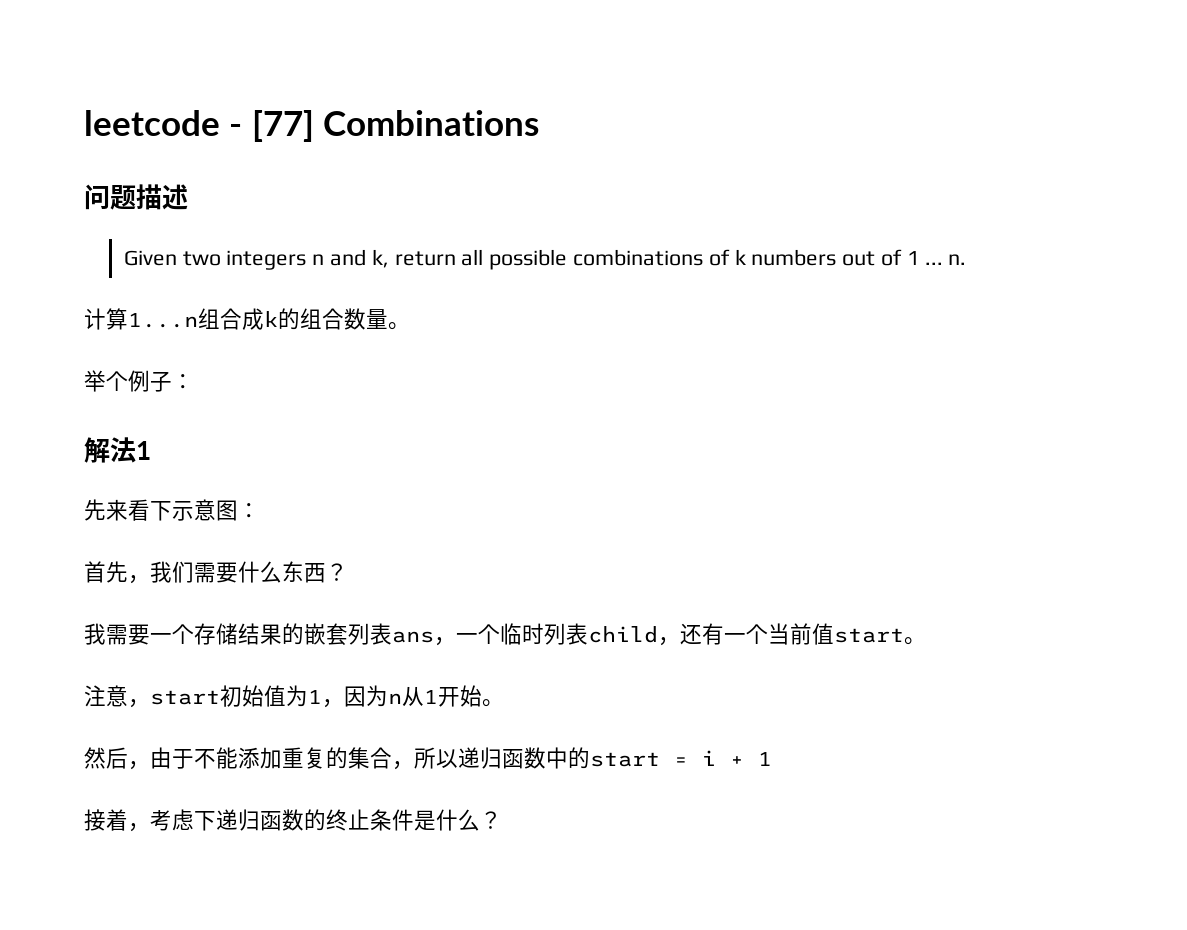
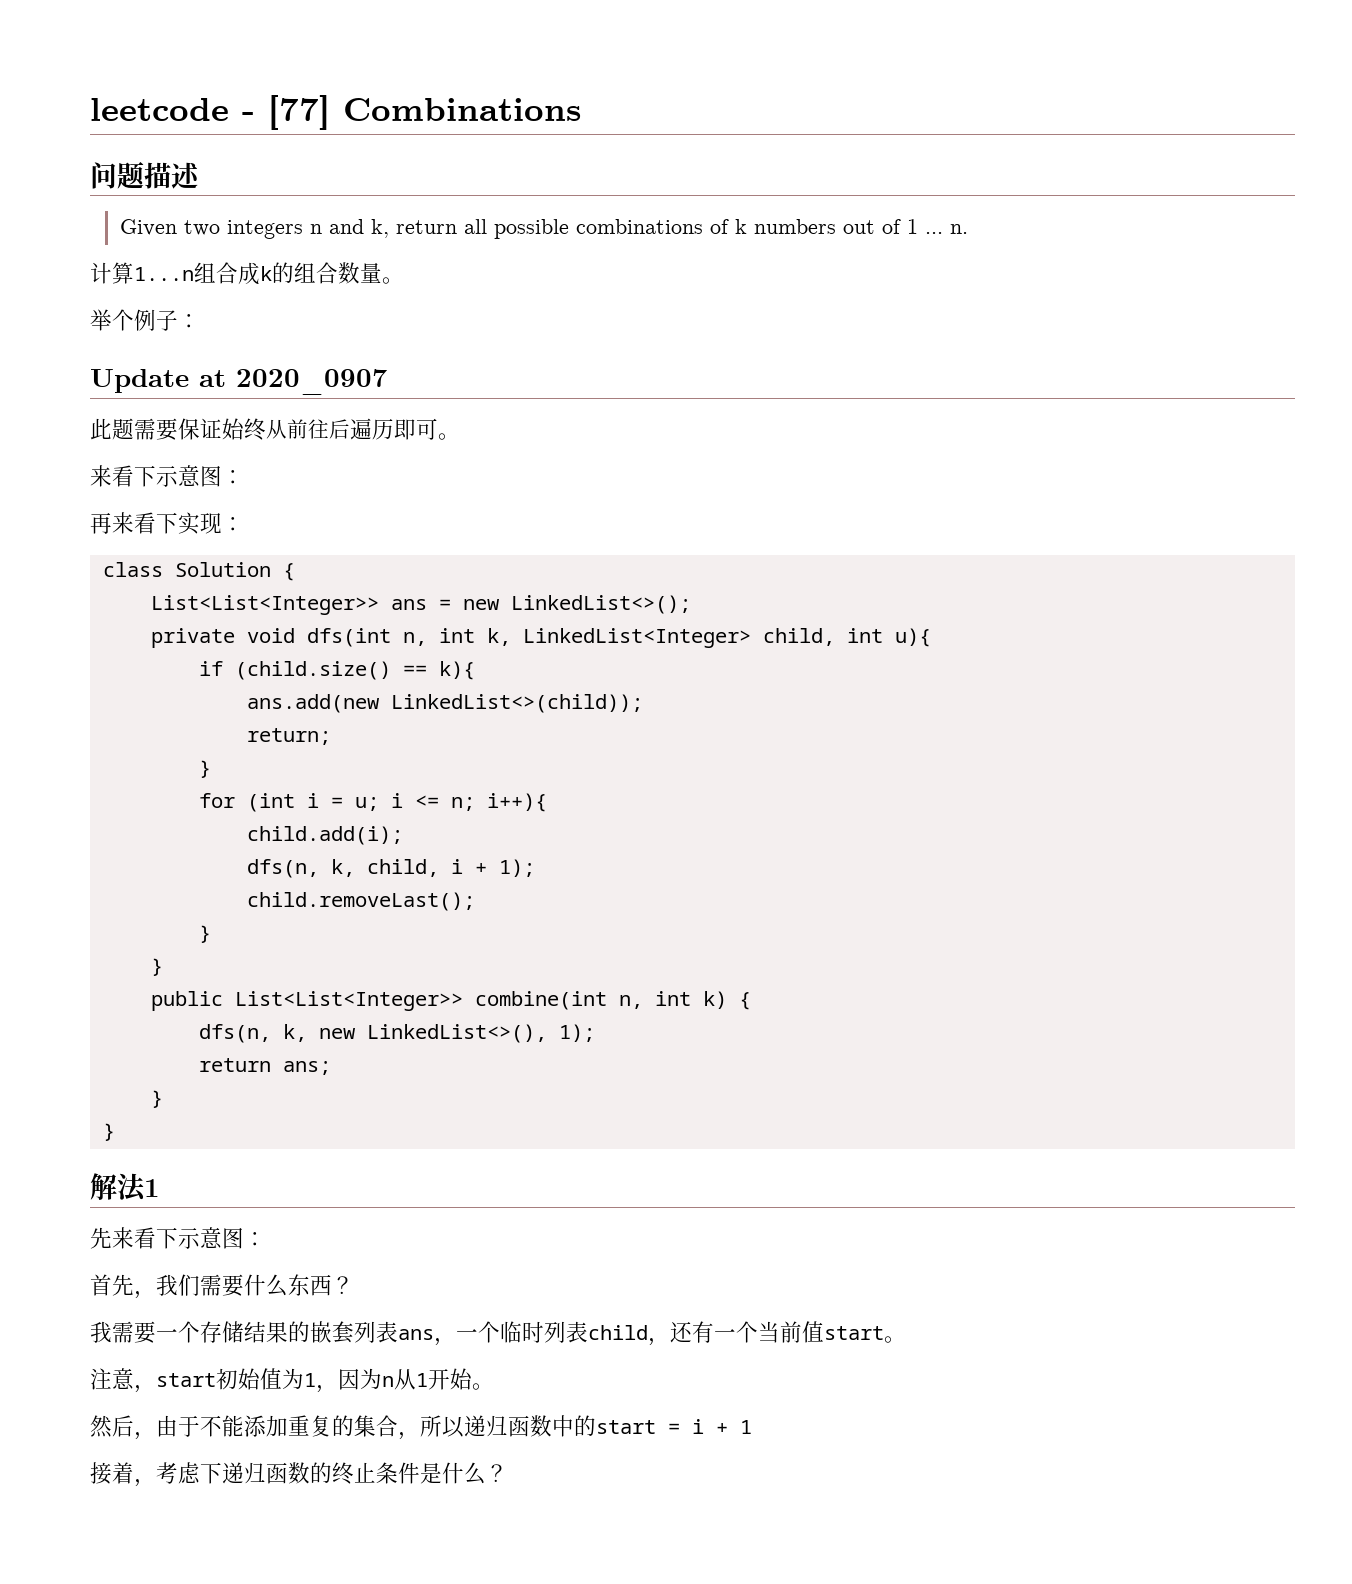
(194, 381) none -> [90,369,388,395] [90,418,460,441] [90,465,244,487] [90,512,244,535] [102,562,295,581] [150,595,691,615] [150,628,931,648] [198,661,475,680] [246,694,643,713] [246,728,331,745] [198,760,211,778] [198,793,547,812] [246,826,403,845] [246,859,535,878] [246,892,475,911] [198,925,211,943] [150,958,163,976] [150,991,751,1011] [198,1024,595,1043] [198,1058,331,1075] [150,1090,163,1108] [102,1123,115,1141] // Update at 2020_0907 // 此题需要保证始终从前往后遍历即可。 // 来看下示意图： // 再来看下实现： // class Solution { // List<List<Integer>> ans = new LinkedList<>(); // private void dfs(int n, int k, LinkedList<Integer> child, int u){ // if (child.size() == k){ // ans.add(new LinkedList<>(child)); // return; // } // for (int i = u; i <= n; i++){ // child.add(i); // dfs(n, k, child, i + 1); // child.removeLast(); // } // } // public List<List<Integer>> combine(int n, int k) { // dfs(n, k, new LinkedList<>(), 1); // return ans; // } // }

